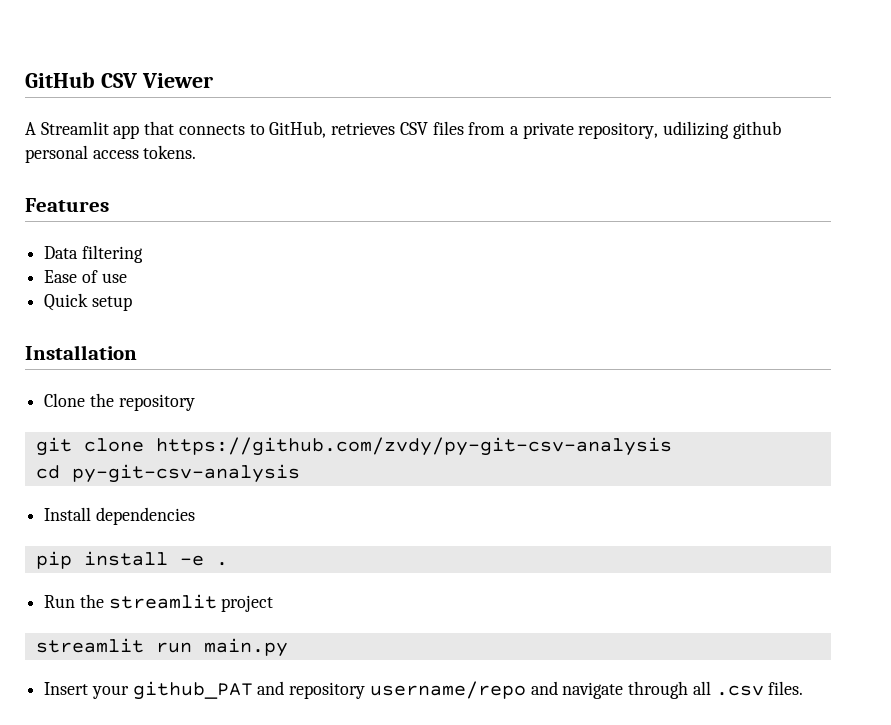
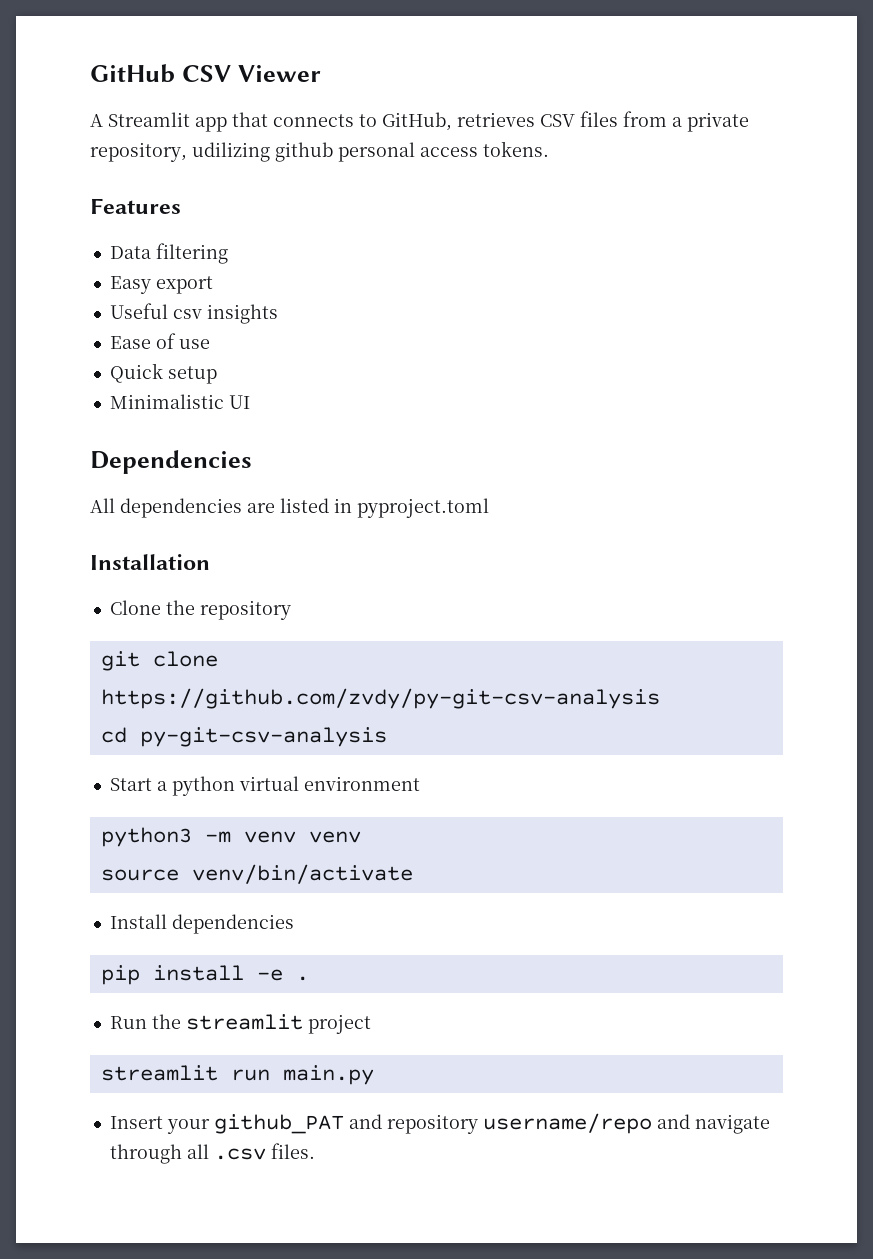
(143, 254) none -> [109,276,213,294] [109,303,278,324] // Easy export // Useful csv insights
(132, 303) none -> [109,394,250,409] [90,450,252,474] [90,498,489,518] // Minimalistic UI // Dependencies // All dependencies are listed in pyproject.toml
(300, 473) none -> [109,776,420,796] [100,827,361,847] [100,864,413,884] // Start a python virtual environment // python3 -m venv venv // source venv/bin/activate

